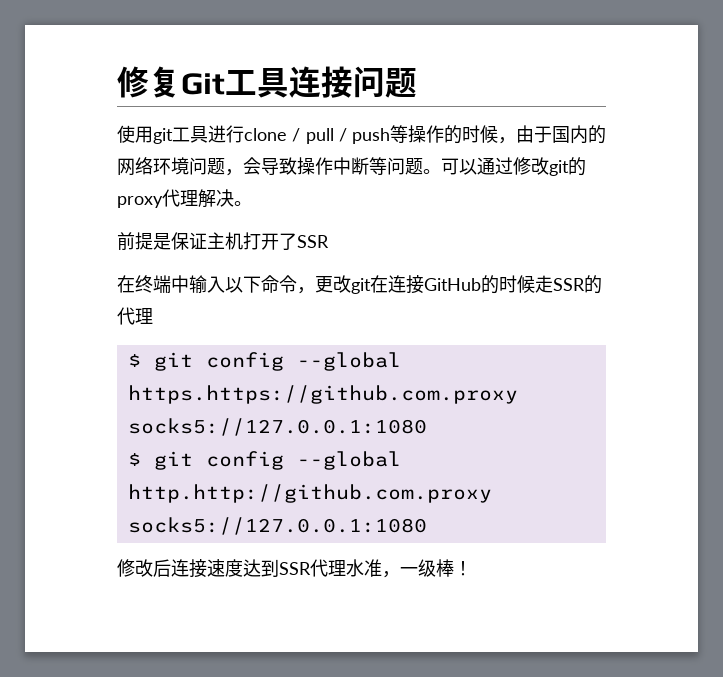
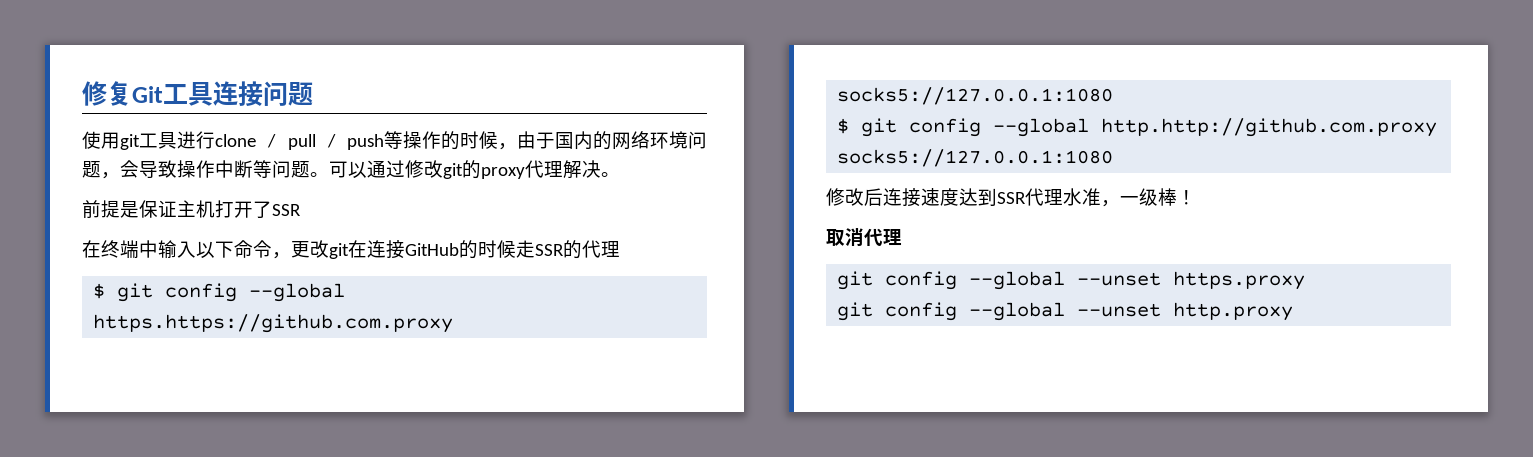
(472, 568) none -> [826,228,902,247] [837,271,1306,290] [837,302,1294,321] // 取消代理 // git config --global --unset https.proxy // git config --global --unset http.proxy

